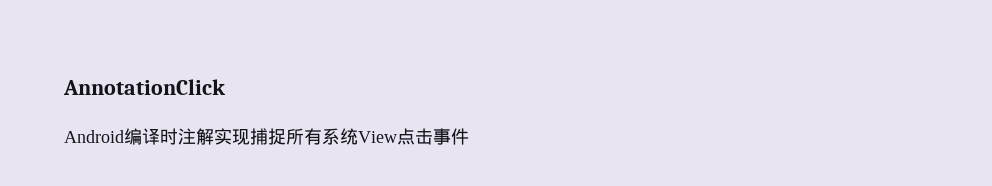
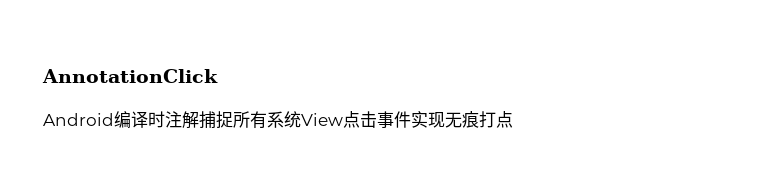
[214,128,250,145] 实现 -> (199, 120) none
(469, 136) none -> [411,111,513,128] 实现无痕打点

